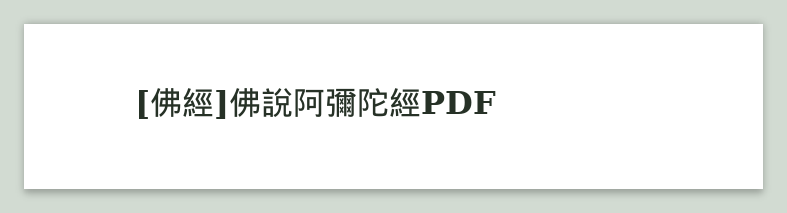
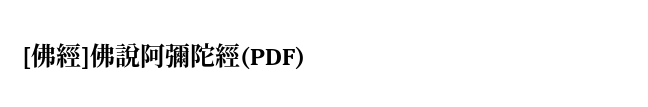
[421,91,496,114] PDF -> [240,46,305,70] (PDF)

